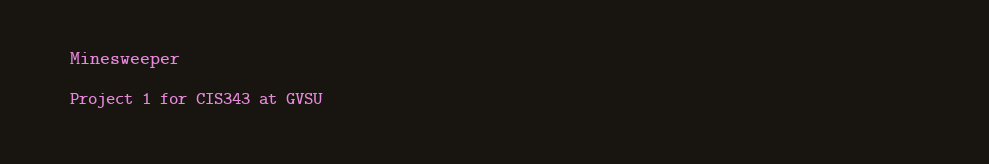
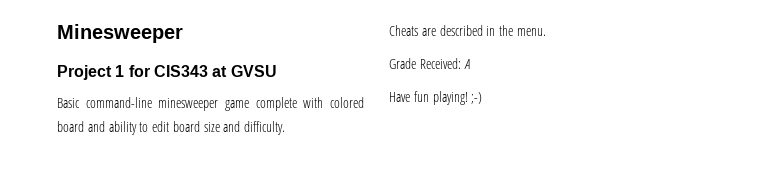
(323, 98) none -> [57,97,364,111] [57,121,286,135] [389,25,546,36] [389,58,470,69] [389,91,483,105] // Basic command-line minesweeper game complete with colored board and ability to edit board size and difficulty. // Cheats are described in the menu. // Grade Received: A // Have fun playing! ;-)

